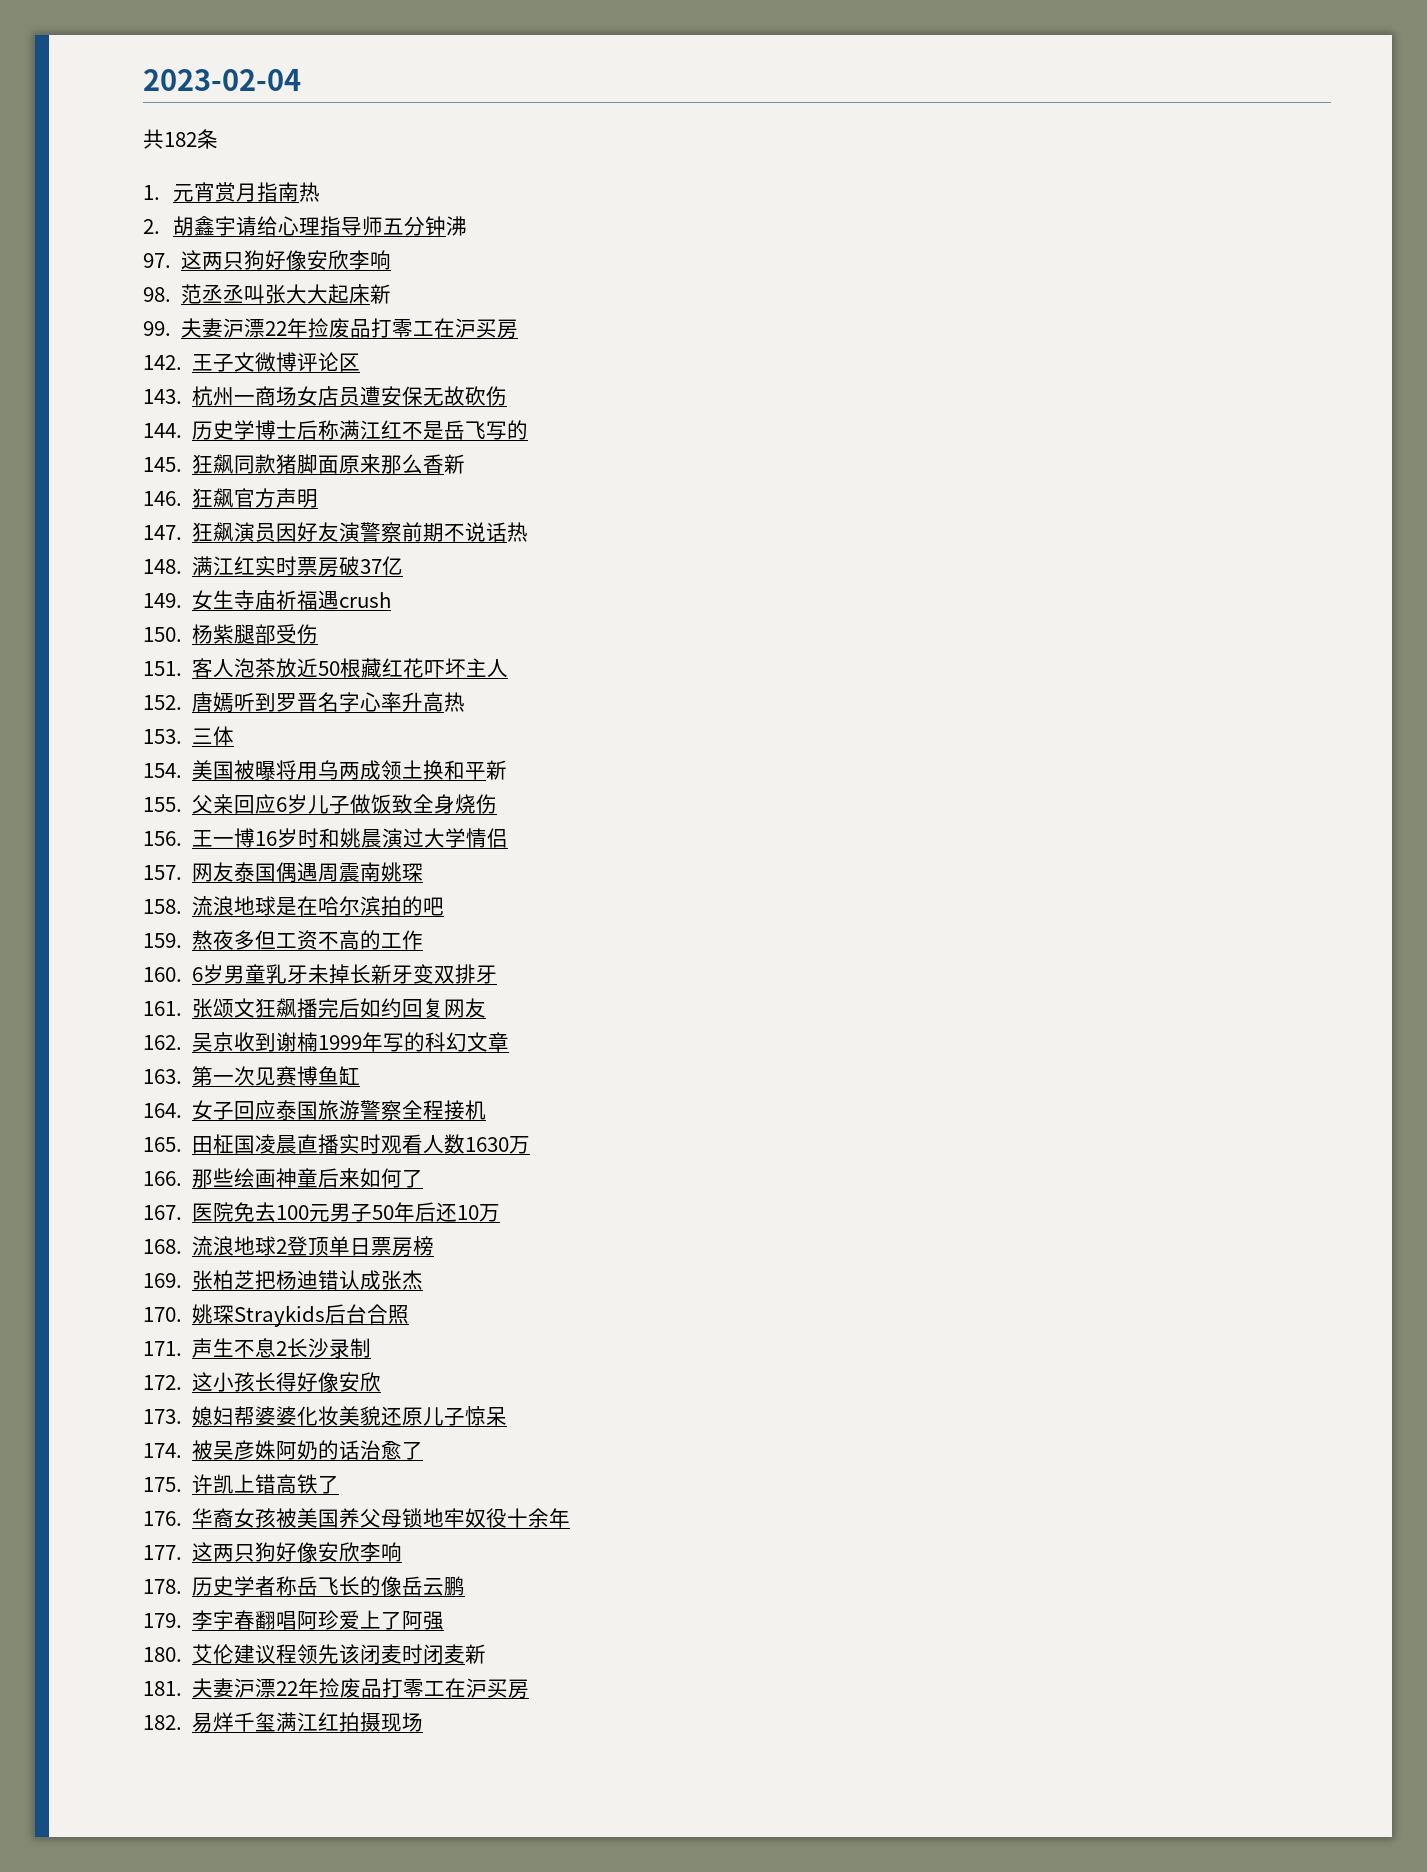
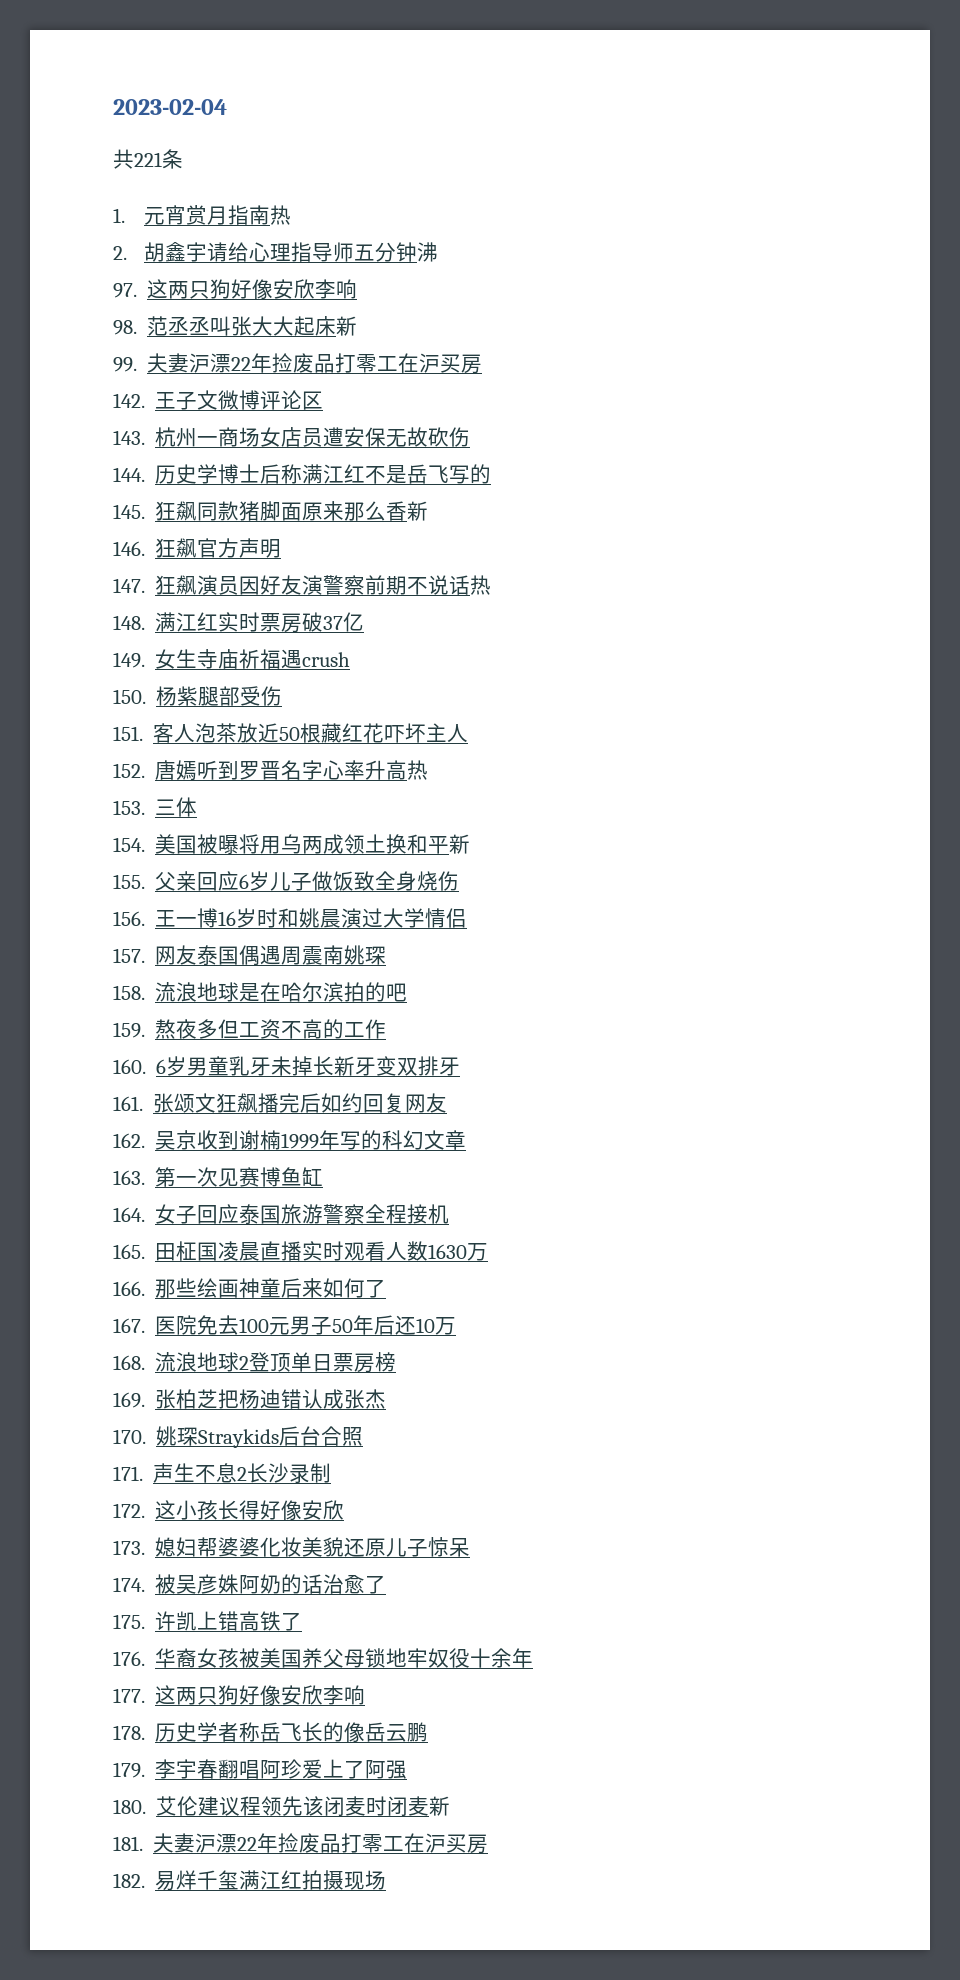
[164,132,197,147] 182 -> [134,152,162,167] 221

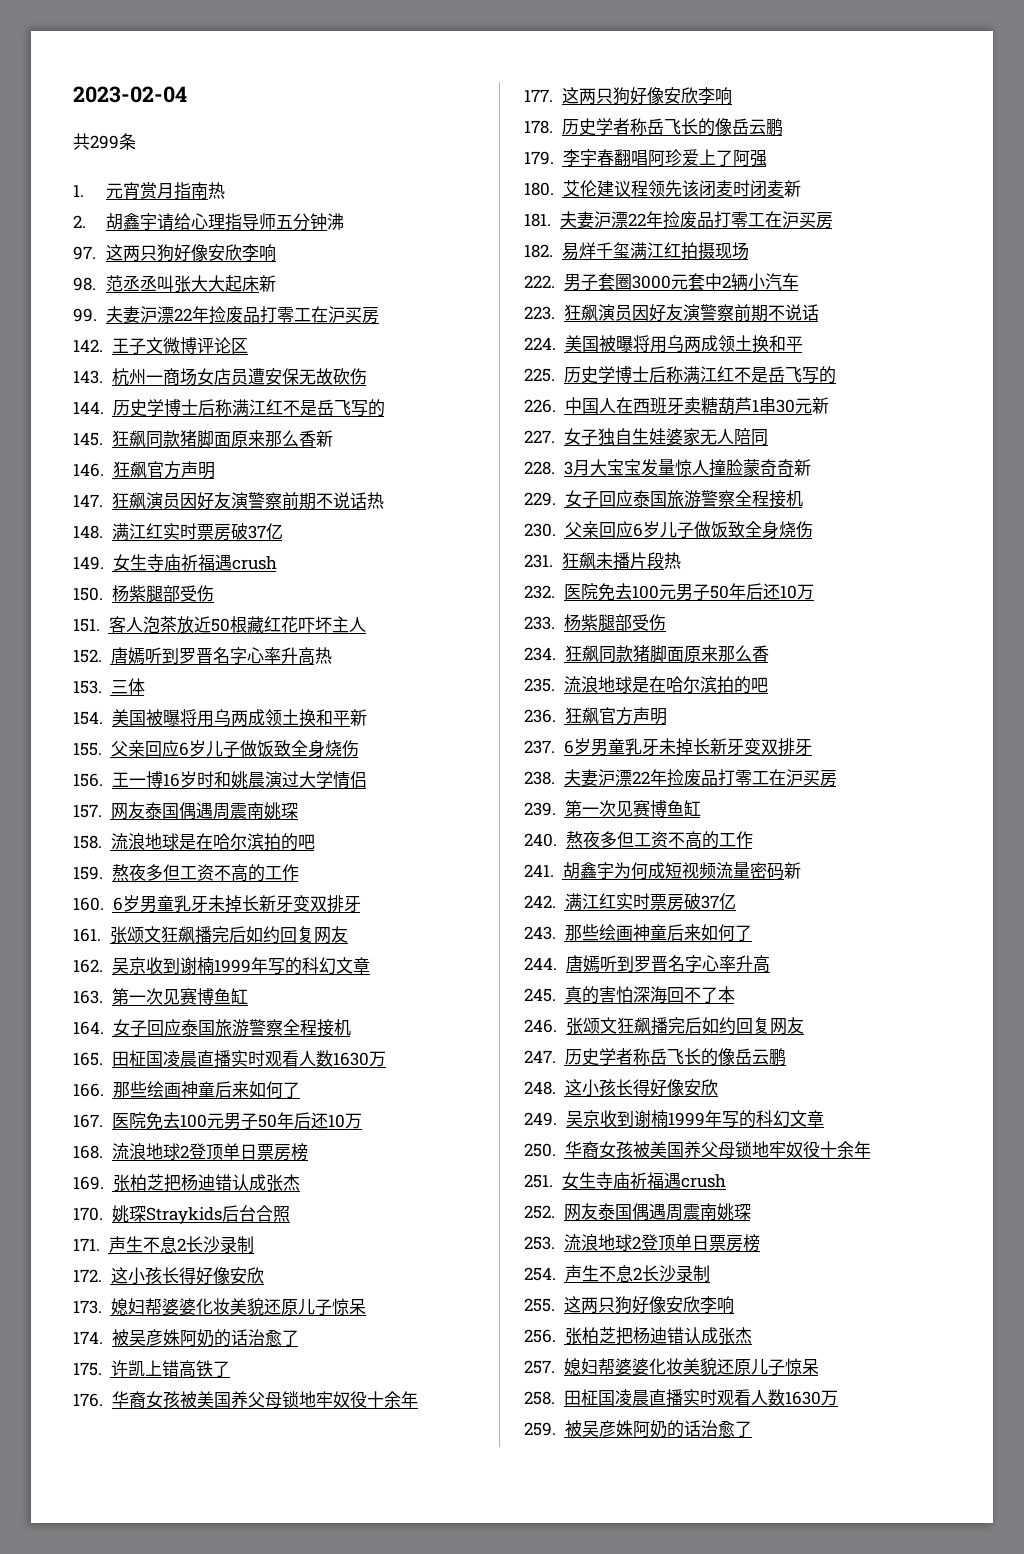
[134,152,162,167] 221 -> [90,135,119,149] 299
(387, 1880) none -> [524,273,799,291] [524,304,819,322] [524,335,803,353] [524,366,836,384] [524,397,829,415] [524,428,768,446] [524,459,811,477] [524,490,803,508] [524,521,813,539] [524,552,681,570] [524,583,814,601] [524,614,666,632] [524,645,769,663] [524,676,768,694] [524,707,667,725] [524,738,812,756] [524,769,837,787] [524,799,701,817] [524,831,753,849] [524,862,801,880] [524,893,736,911] [524,924,752,941] [524,955,770,973] [524,986,735,1004] [524,1017,804,1035] [524,1048,786,1066] [524,1079,718,1097] [524,1110,824,1128] [524,1141,871,1159] [524,1172,726,1189] [524,1203,751,1221] [524,1234,760,1252] [524,1265,710,1282] [524,1296,734,1314] [524,1327,752,1345] [524,1358,819,1376] [524,1389,838,1407] [524,1420,752,1438] // 222.男子套圈3000元套中2辆小汽车 // 223.狂飙演员因好友演警察前期不说话 // 224.美国被曝将用乌两成领土换和平 // 225.历史学博士后称满江红不是岳飞写的 // 226.中国人在西班牙卖糖葫芦1串30元新 // 227.女子独自生娃婆家无人陪同 // 228. 3月大宝宝发量惊人撞脸蒙奇奇新 // 229.女子回应泰国旅游警察全程接机 // 230.父亲回应6岁儿子做饭致全身烧伤 // 231.狂飙未播片段热 // 232.医院免去100元男子50年后还10万 // 233.杨紫腿部受伤 // 234.狂飙同款猪脚面原来那么香 // 235.流浪地球是在哈尔滨拍的吧 // 236.狂飙官方声明 // 237. 6岁男童乳牙未掉长新牙变双排牙 // 238.夫妻沪漂22年捡废品打零工在沪买房 // 239.第一次见赛博鱼缸 // 240.熬夜多但工资不高的工作 // 241.胡鑫宇为何成短视频流量密码新 // 242.满江红实时票房破37亿 // 243.那些绘画神童后来如何了 // 244.唐嫣听到罗晋名字心率升高 // 245.真的害怕深海回不了本 // 246.张颂文狂飙播完后如约回复网友 // 247.历史学者称岳飞长的像岳云鹏 // 248.这小孩长得好像安欣 // 249.吴京收到谢楠1999年写的科幻文章 // 250.华裔女孩被美国养父母锁地牢奴役十余年 // 251.女生寺庙祈福遇crush // 252.网友泰国偶遇周震南姚琛 // 253.流浪地球2登顶单日票房榜 // 254.声生不息2长沙录制 // 255.这两只狗好像安欣李响 // 256.张柏芝把杨迪错认成张杰 // 257.媳妇帮婆婆化妆美貌还原儿子惊呆 // 258.田柾国凌晨直播实时观看人数1630万 // 259.被吴彦姝阿奶的话治愈了

